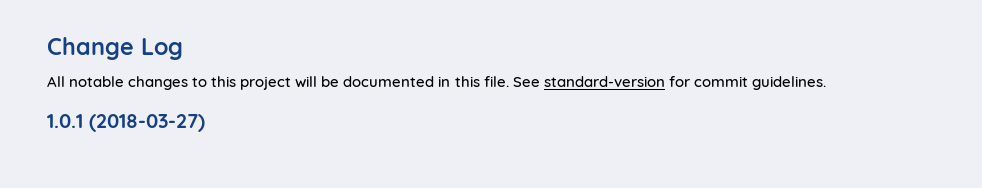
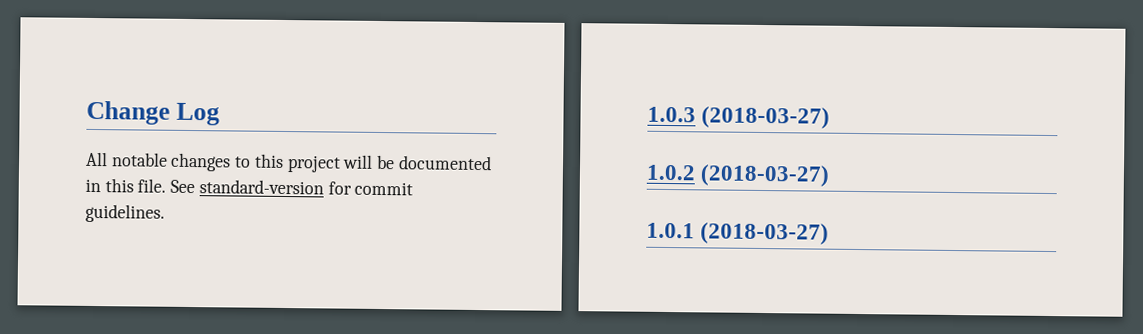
(826, 83) none -> [647,106,831,129] [646,164,831,187] // 1.0.3 (2018-03-27) // 1.0.2 (2018-03-27)

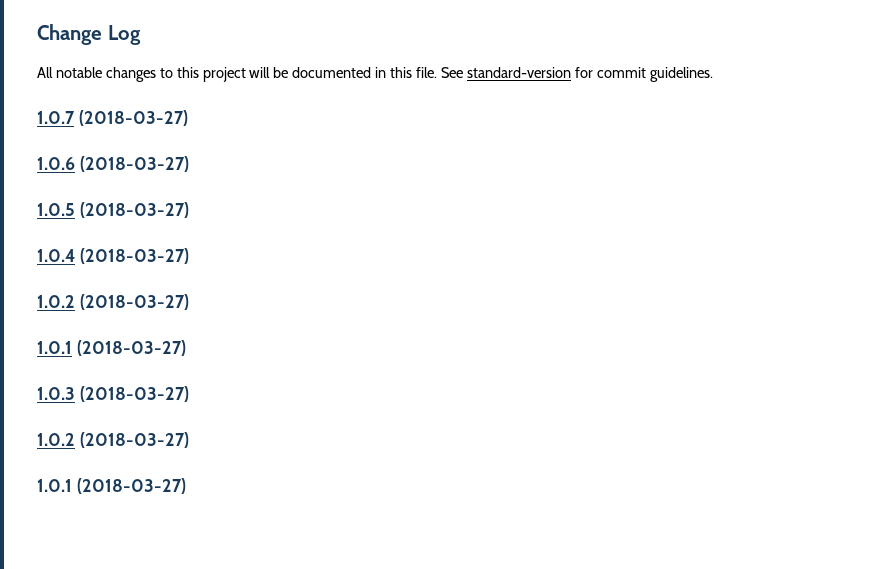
(165, 213) none -> [37,110,188,126] [37,156,189,172] [37,202,189,218] [37,248,189,264] [37,294,189,310] [37,340,186,356] // 1.0.7 (2018-03-27) // 1.0.6 (2018-03-27) // 1.0.5 (2018-03-27) // 1.0.4 (2018-03-27) // 1.0.2 (2018-03-27) // 1.0.1 (2018-03-27)

